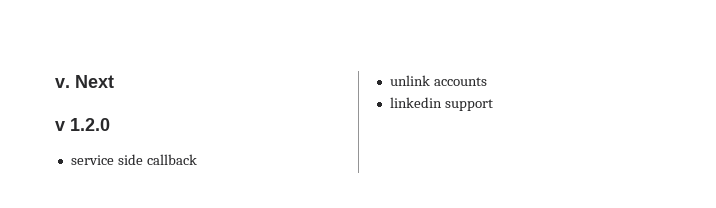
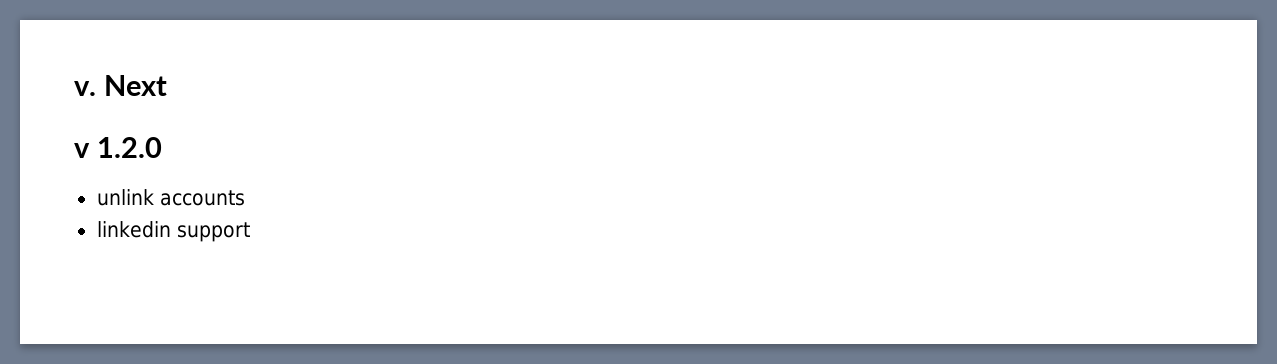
[70,154,197,165] // service side callback -> (162, 147) none

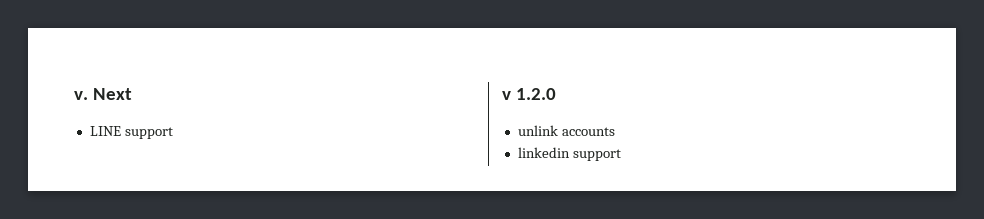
(167, 85) none -> [89,126,173,139] // LINE support

